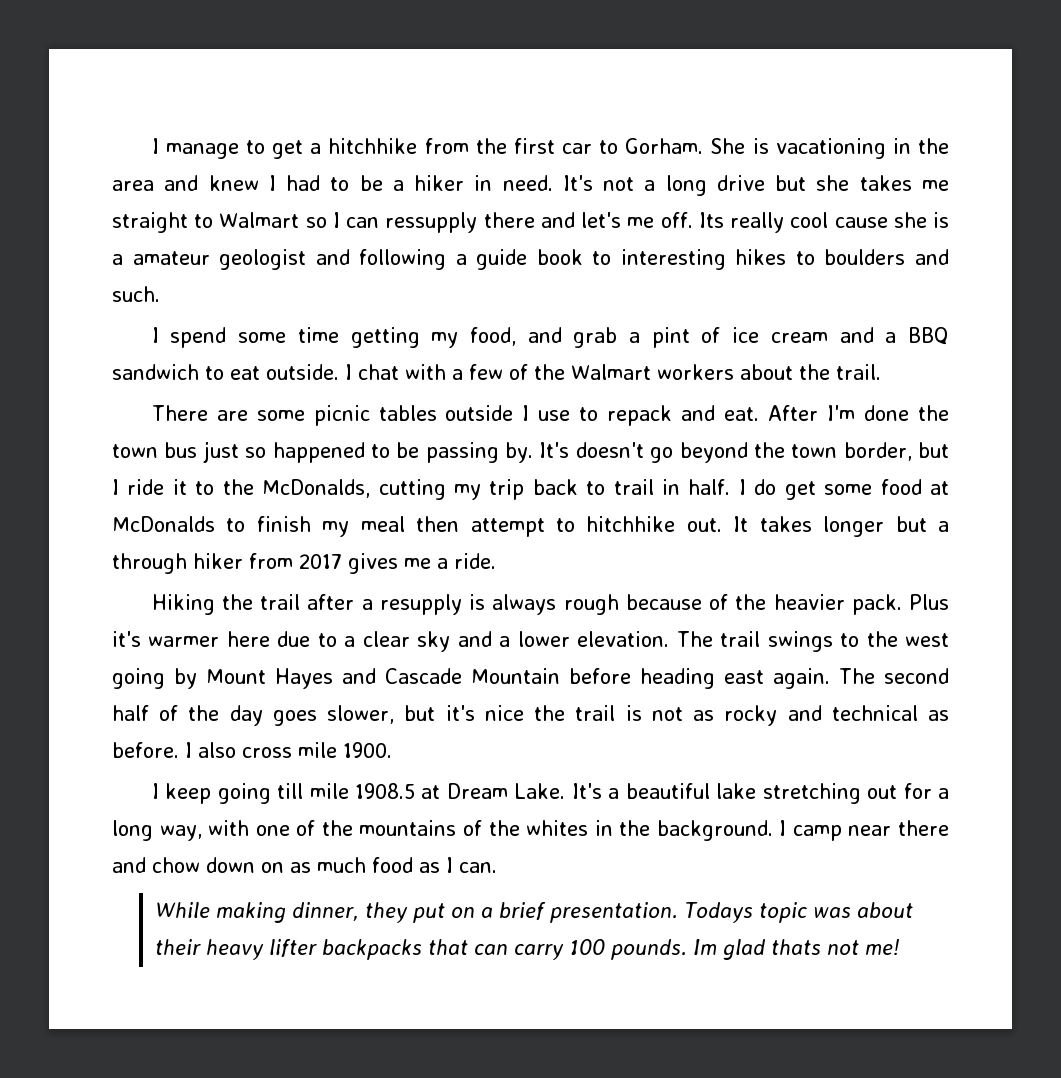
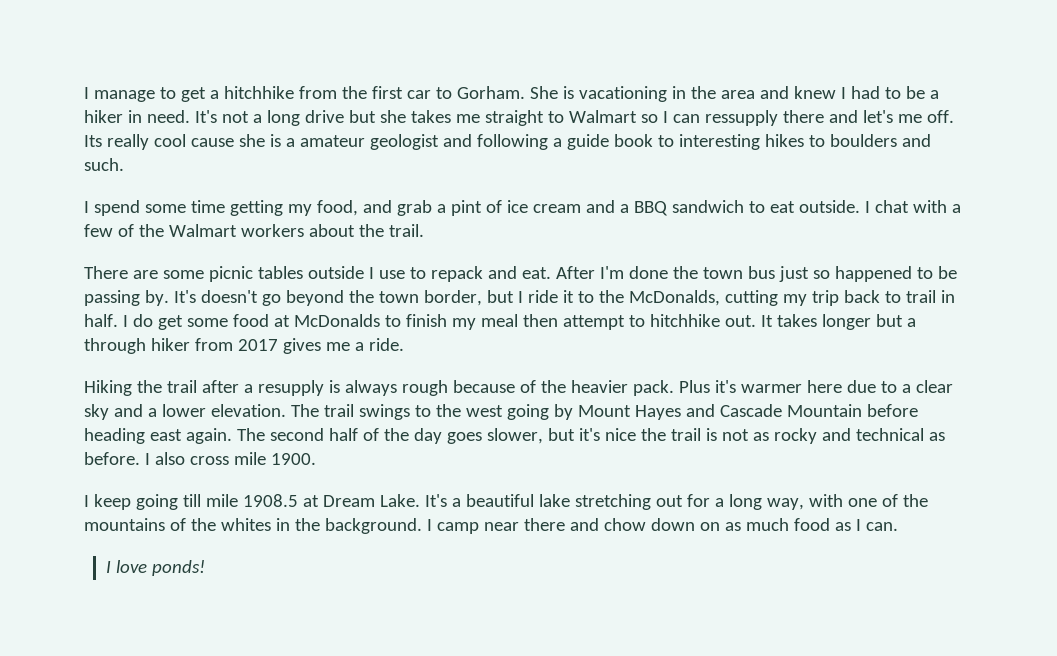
[154,902,913,923] [154,939,900,960] While making dinner, they put on a brief presentation. Todays topic was about their heavy lifter backpacks that can carry 100 pounds. Im glad thats not me! -> [105,560,205,576] I love ponds!

